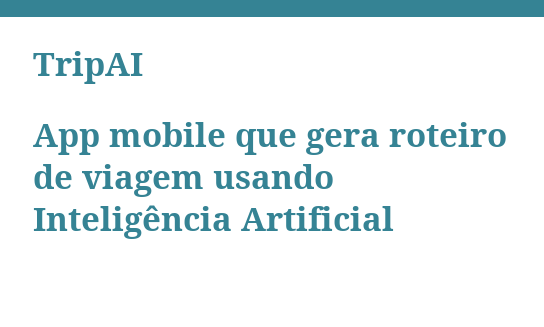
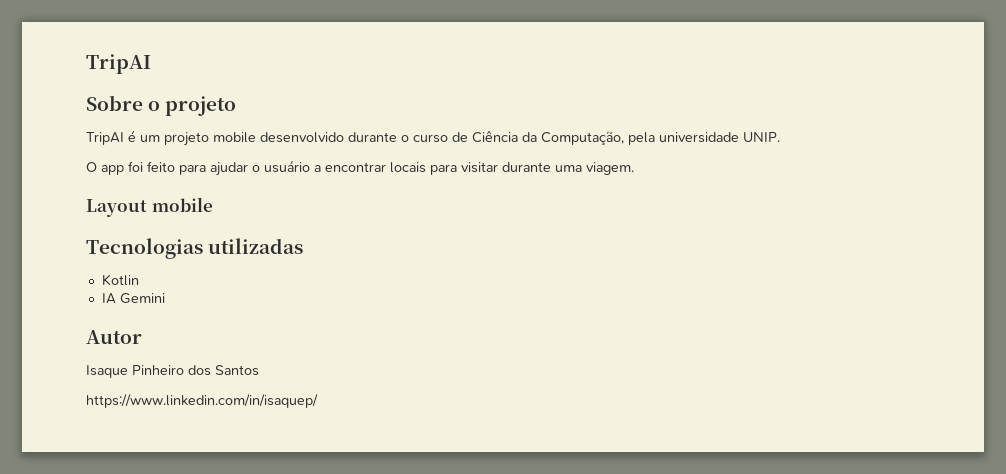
[33,122,507,155] [33,164,334,197] [33,205,394,239] App mobile que gera roteiro de viagem usando Inteligência Artificial -> [86,95,237,116] [86,130,780,146] [86,160,634,176] [86,197,213,217] [86,238,304,259] [101,274,139,286] [101,293,165,304] [86,330,142,344] [86,365,259,378] [86,394,318,408] Sobre o projeto // TripAI é um projeto mobile desenvolvido durante o curso de Ciência da Computação, pela universidade UNIP. // O app foi feito para ajudar o usuário a encontrar locais para visitar durante uma viagem. // Layout mobile // Tecnologias utilizadas // Kotlin // IA Gemini // Autor // Isaque Pinheiro dos Santos // https://www.linkedin.com/in/isaquep/

